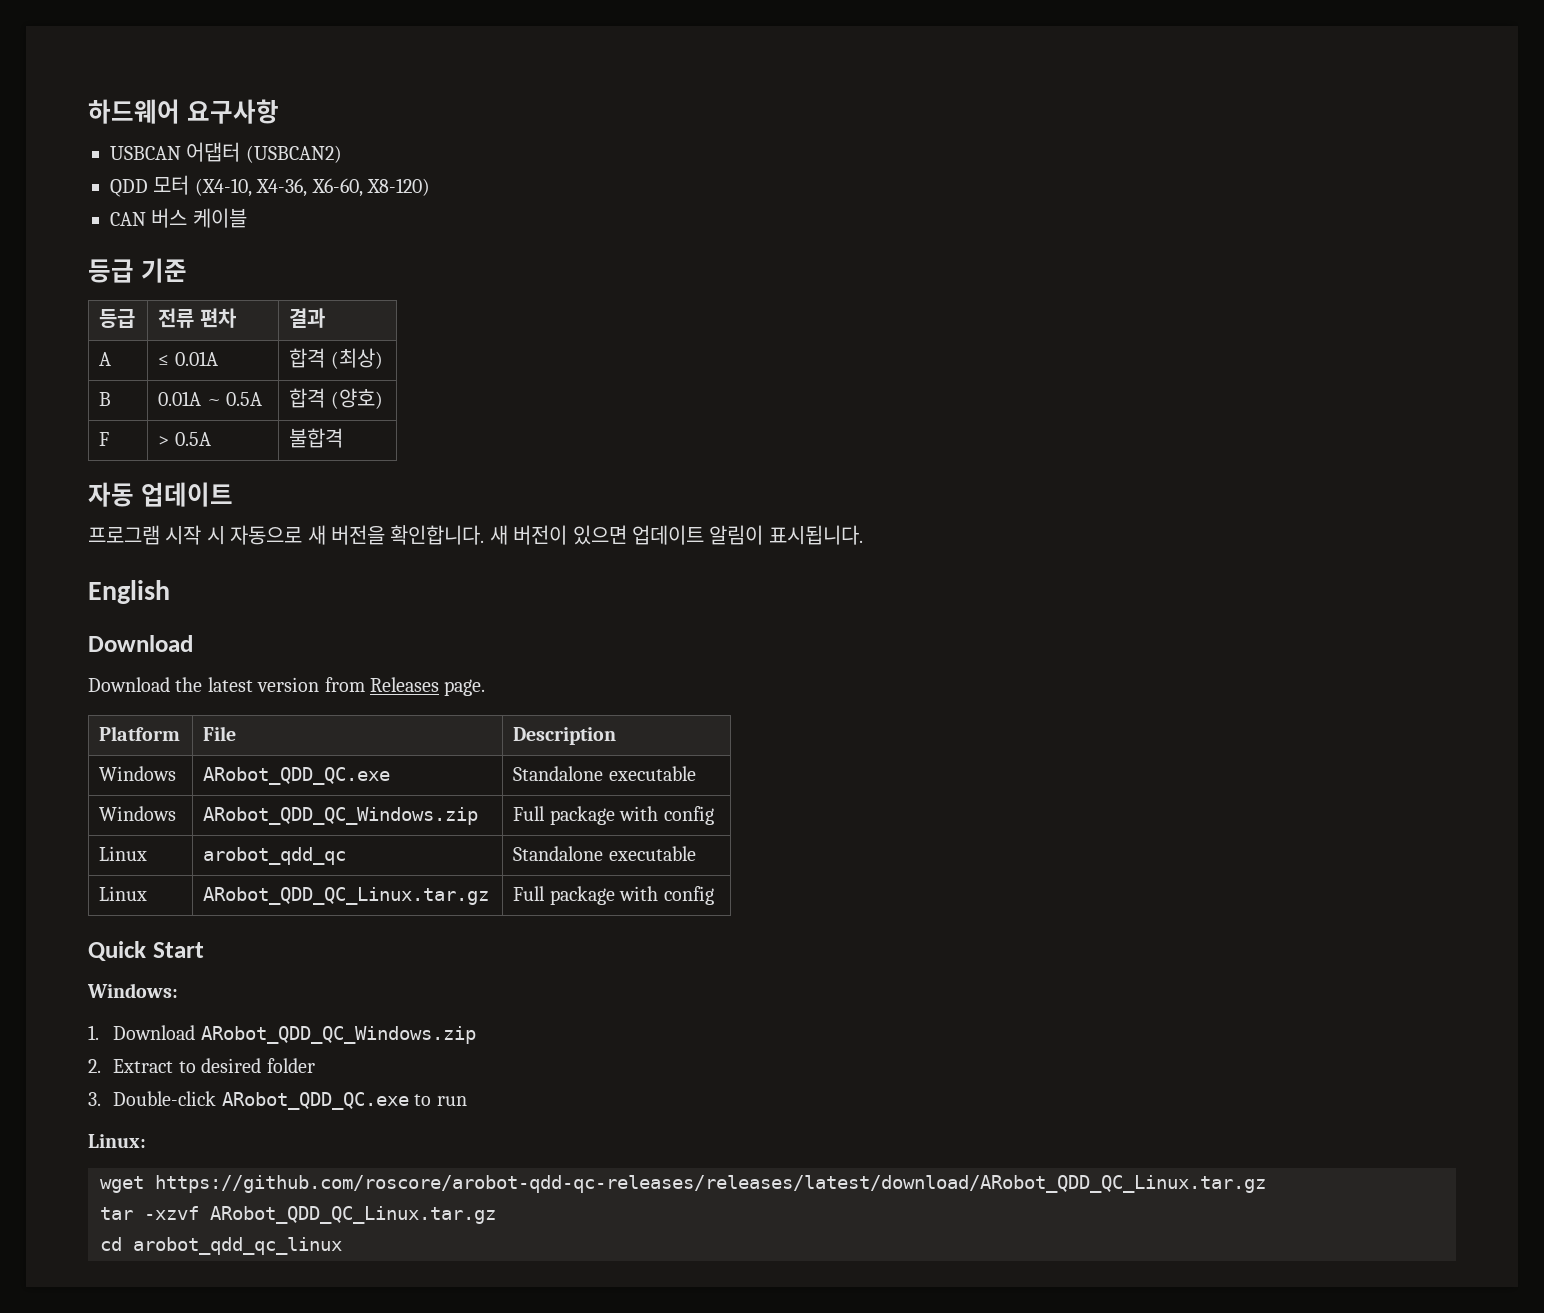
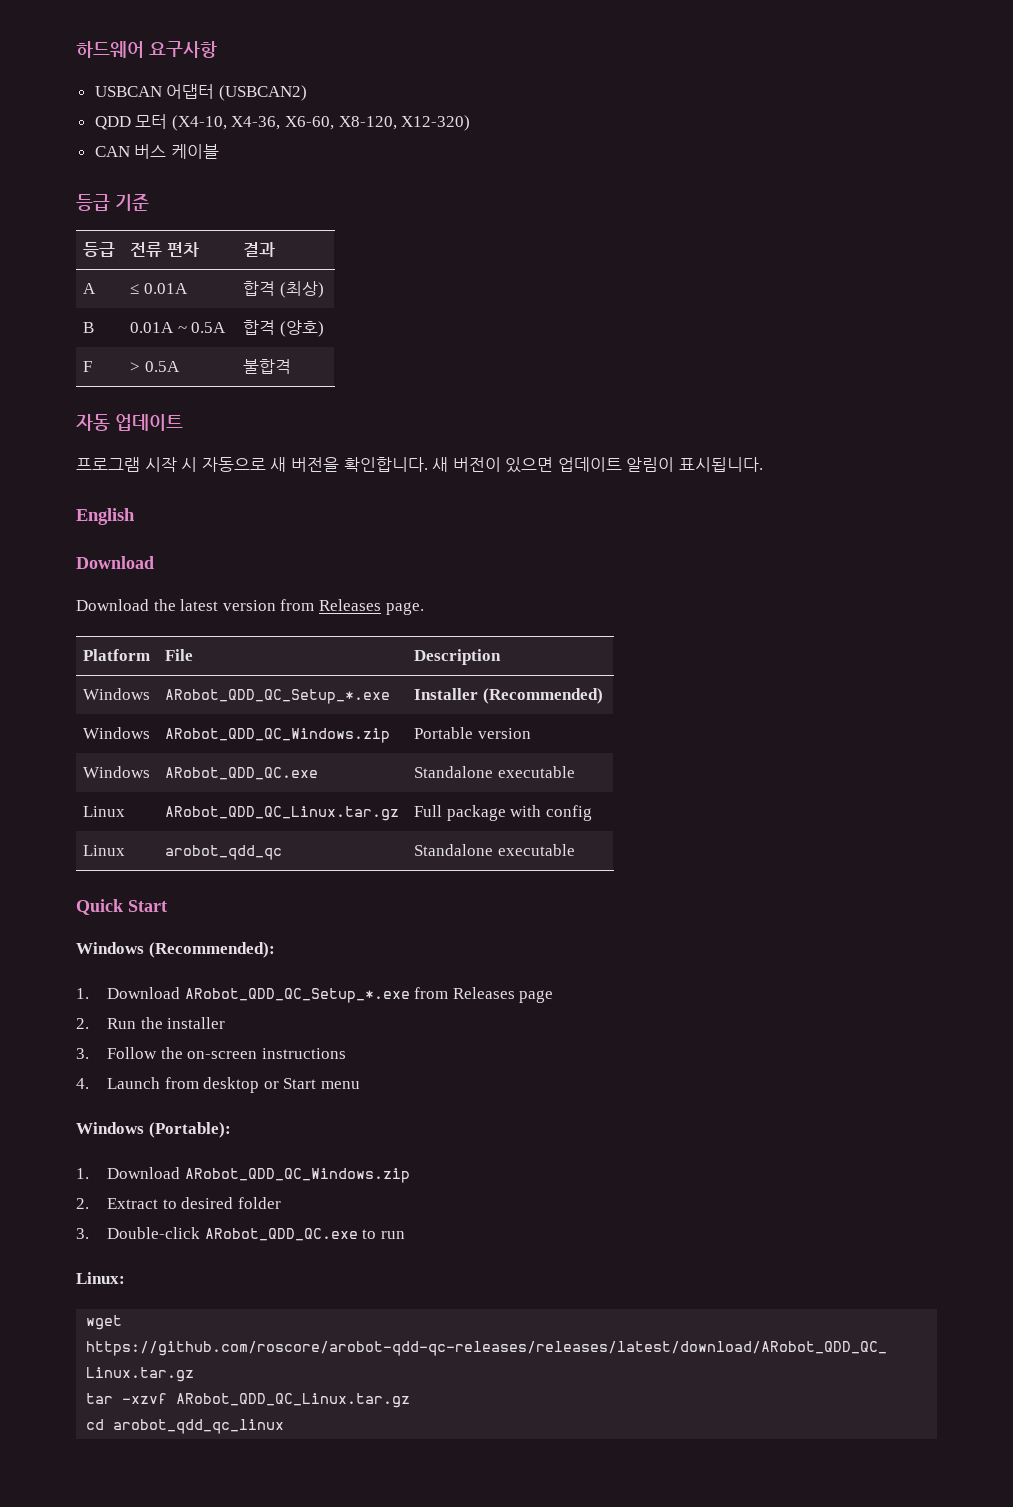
[367,178,430,196] X8-120) -> [338,115,471,131] X8-120, X12-320)
(617, 736) none -> [83,688,151,700] [165,689,391,704] [414,688,603,704] [83,727,151,739] [165,728,391,743] [414,727,531,739] // Windows | ARobot_QDD_QC_Setup_*.exe | Installer (Recommended) // Windows | ARobot_QDD_QC_Windows.zip | Portable version
[99,806,177,821] [203,807,479,825] Windows | ARobot_QDD_QC_Windows.zip -> [83,806,126,817] [165,806,400,821] Linux | ARobot_QDD_QC_Linux.tar.gz
[99,886,148,901] [203,887,490,905] [513,886,714,905] [88,941,204,961] [87,983,178,998] // Linux | ARobot_QDD_QC_Linux.tar.gz | Full package with config // Quick Start // Windows: -> [76,899,167,915] [76,942,275,958] [76,987,554,1003] [76,1017,226,1029] [76,1047,346,1059] [76,1077,361,1093] [76,1122,231,1138] // Quick Start // Windows (Recommended): // 1. Download ARobot_QDD_QC_Setup_*.exe from Releases page // 2. Run the installer // 3. Follow the on-screen instructions // 4. Launch from desktop or Start menu // Windows (Portable):

